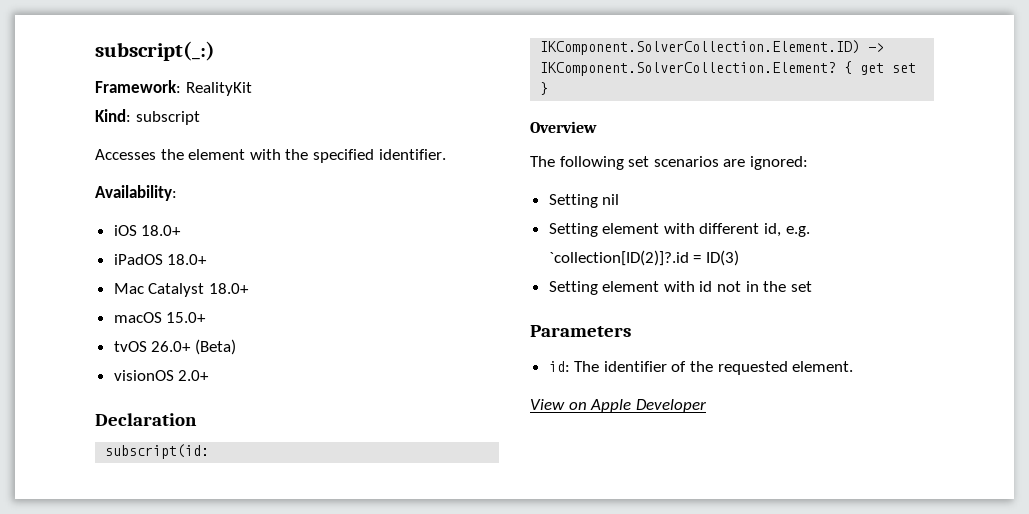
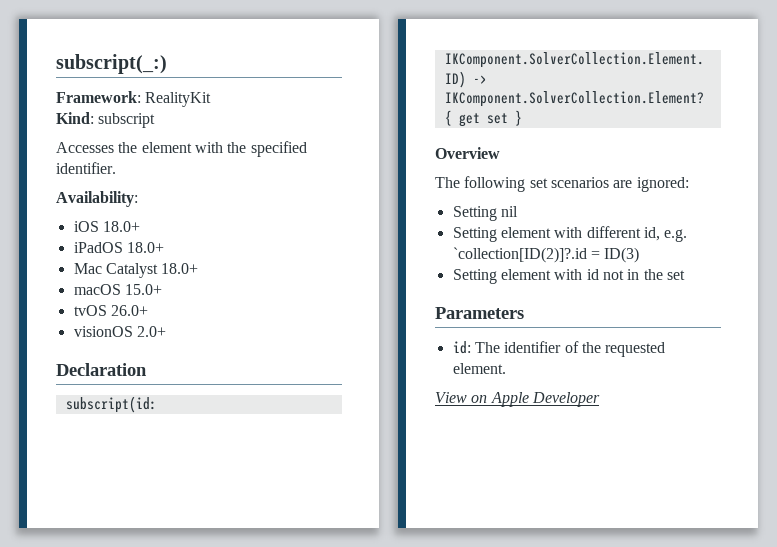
[194,339,236,355] (Beta) -> (148, 310) none

